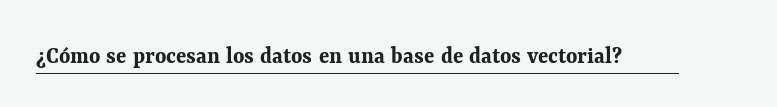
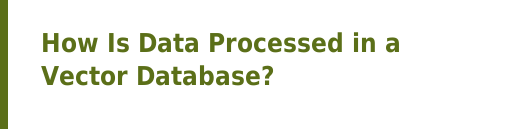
[36,46,623,68] ¿Cómo se procesan los datos en una base de datos vectorial? -> [41,32,401,53] [41,65,275,86] How Is Data Processed in a Vector Database?

